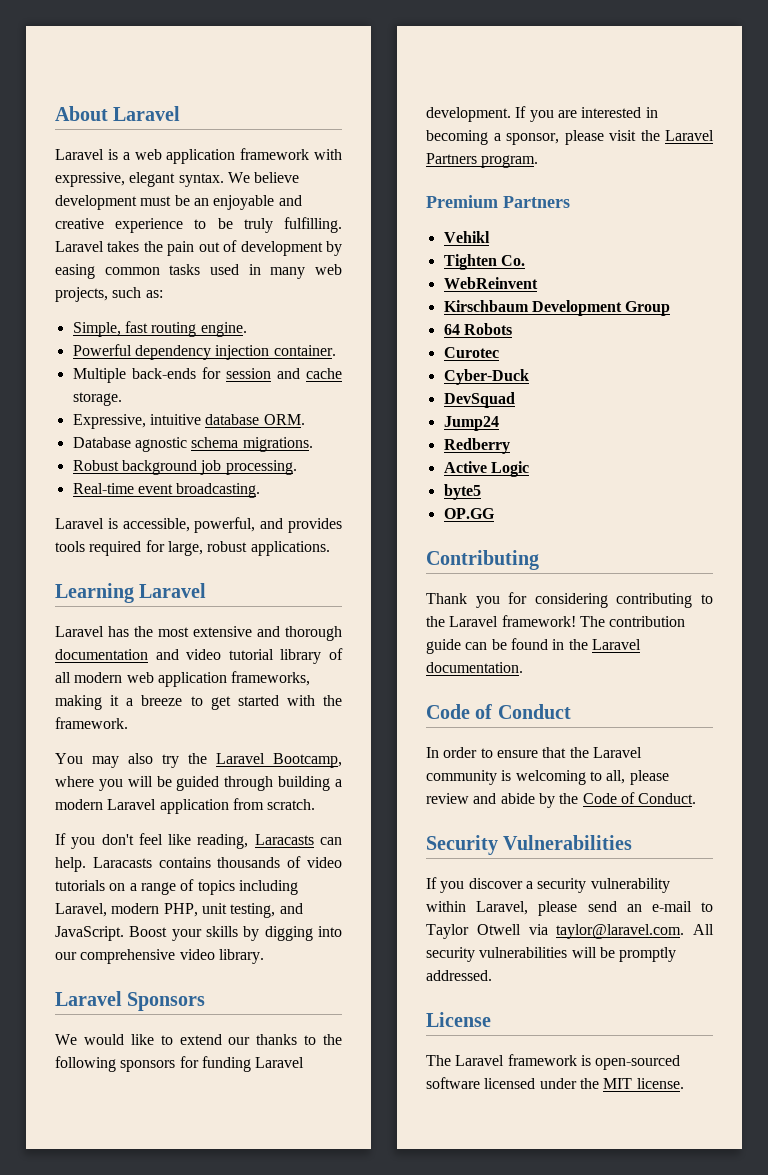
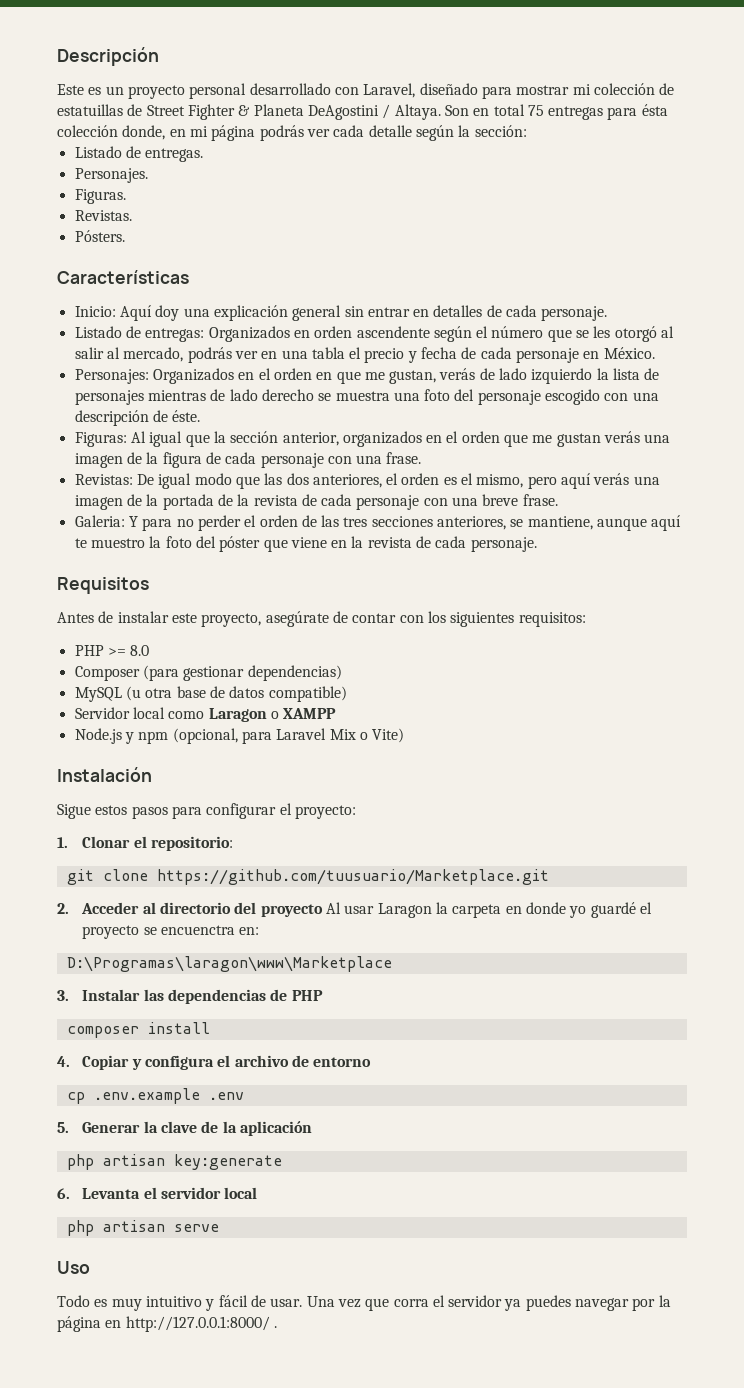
[55,106,181,121] [55,148,343,164] [55,172,300,187] [55,195,302,210] [55,217,342,233] [55,240,342,256] [55,264,342,279] [55,287,163,302] [72,321,247,337] [72,344,336,360] [72,367,342,383] [72,392,122,406] [72,414,305,429] [72,437,313,452] [72,460,297,475] [72,483,261,498] [55,517,343,533] [55,540,330,556] [55,583,207,603] [55,626,342,641] [55,648,343,664] [55,671,311,687] [55,695,342,710] [55,717,128,729] [55,753,342,768] [55,776,342,791] [55,798,316,814] [55,833,342,849] [55,856,342,872] [55,879,298,895] [55,903,303,918] [55,926,342,941] [55,949,264,964] [55,991,206,1011] [55,1034,342,1045] [55,1056,305,1072] [426,106,658,122] [426,130,714,145] [426,153,539,168] [426,195,570,208] [443,231,490,243] [443,254,525,270] [443,277,538,289] [443,300,671,316] [443,323,512,335] [443,347,499,358] [443,369,529,385] [443,392,515,408] [443,416,499,431] [443,438,510,454] [443,461,529,477] [443,484,481,500] [443,508,495,519] [426,550,539,570] [426,592,713,608] [426,615,686,627] [426,638,641,654] [426,662,523,673] [426,704,571,719] [426,747,642,758] [426,770,669,785] [426,792,697,808] [426,835,633,855] [426,877,670,893] [426,901,713,916] [426,924,714,939] [426,947,677,962] [426,970,492,981] [426,1012,491,1027] [426,1054,681,1070] [426,1077,684,1089] About Laravel // Laravel is a web application framework with expressive, elegant syntax. We believe development must be an enjoyable and creative experience to be truly fulfilling. Laravel takes the pain out of development by easing common tasks used in many web projects, such as: // Simple, fast routing engine. // Powerful dependency injection container. // Multiple back-ends for session and cache storage. // Expressive, intuitive database ORM. // Database agnostic schema migrations. // Robust background job processing. // Real-time event broadcasting. // Laravel is accessible, powerful, and provides tools required for large, robust applications. // Learning Laravel // Laravel has the most extensive and thorough documentation and video tutorial library of all modern web application frameworks, making it a breeze to get started with the framework. // You may also try the Laravel Bootcamp, where you will be guided through building a modern Laravel application from scratch. // If you don't feel like reading, Laracasts can help. Laracasts contains thousands of video tutorials on a range of topics including Laravel, modern PHP, unit testing, and JavaScript. Boost your skills by digging into our comprehensive video library. // Laravel Sponsors // We would like to extend our thanks to the following sponsors for funding Laravel development. If you are interested in becoming a sponsor, please visit the Laravel Partners program. // Premium Partners // Vehikl // Tighten Co. // WebReinvent // Kirschbaum Development Group // 64 Robots // Curotec // Cyber-Duck // DevSquad // Jump24 // Redberry // Active Logic // byte5 // OP.GG // Contributing // Thank you for considering contributing to the Laravel framework! The contribution guide can be found in the Laravel documentation. // Code of Conduct // In order to ensure that the Laravel community is welcoming to all, please review and abide by the Code of Conduct. // Security Vulnerabilities // If you discover a security vulnerability within Laravel, please send an e-mail to Taylor Otwell via taylor@laravel.com. All security vulnerabilities will be promptly addressed. // License // The Laravel framework is open-sourced software licensed under the MIT license. -> [57,47,159,66] [57,83,675,99] [57,104,668,120] [57,125,527,141] [74,146,204,162] [74,168,148,183] [74,189,126,204] [74,210,132,221] [74,230,125,242] [57,270,189,284] [74,305,608,321] [74,326,675,342] [74,347,655,363] [74,368,660,384] [74,389,659,405] [74,410,201,426] [74,431,671,447] [74,452,422,468] [74,473,660,489] [74,494,558,510] [74,515,682,531] [74,536,537,552] [57,577,149,594] [57,611,586,627] [74,645,150,656] [74,665,342,681] [74,686,347,702] [74,707,337,722] [74,728,405,744] [57,767,152,782] [57,803,356,819] [57,836,234,851] [66,869,549,885] [57,902,652,918] [82,925,260,939] [66,956,392,972] [57,989,323,1004] [66,1022,210,1038] [57,1055,372,1070] [66,1088,244,1104] [57,1121,313,1136] [66,1154,282,1170] [57,1187,258,1199] [66,1220,219,1236] [57,1261,90,1274] [57,1295,671,1311] [57,1316,277,1332] Descripción // Este es un proyecto personal desarrollado con Laravel, diseñado para mostrar mi colección de estatuillas de Street Fighter & Planeta DeAgostini / Altaya. Son en total 75 entregas para ésta colección donde, en mi página podrás ver cada detalle según la sección: // Listado de entregas. // Personajes. // Figuras. // Revistas. // Pósters. // Características // Inicio: Aquí doy una explicación general sin entrar en detalles de cada personaje. // Listado de entregas: Organizados en orden ascendente según el número que se les otorgó al salir al mercado, podrás ver en una tabla el precio y fecha de cada personaje en México. // Personajes: Organizados en el orden en que me gustan, verás de lado izquierdo la lista de personajes mientras de lado derecho se muestra una foto del personaje escogido con una descripción de éste. // Figuras: Al igual que la sección anterior, organizados en el orden que me gustan verás una imagen de la figura de cada personaje con una frase. // Revistas: De igual modo que las dos anteriores, el orden es el mismo, pero aquí verás una imagen de la portada de la revista de cada personaje con una breve frase. // Galeria: Y para no perder el orden de las tres secciones anteriores, se mantiene, aunque aquí te muestro la foto del póster que viene en la revista de cada personaje. // Requisitos // Antes de instalar este proyecto, asegúrate de contar con los siguientes requisitos: // PHP >= 8.0 // Composer (para gestionar dependencias) // MySQL (u otra base de datos compatible) // Servidor local como Laragon o XAMPP // Node.js y npm (opcional, para Laravel Mix o Vite) // Instalación // Sigue estos pasos para configurar el proyecto: // 1. Clonar el repositorio: // git clone https://github.com/tuusuario/Marketplace.git // 2. Acceder al directorio del proyecto Al usar Laragon la carpeta en donde yo guardé el proyecto se encuenctra en: // D:\Programas\laragon\www\Marketplace // 3. Instalar las dependencias de PHP // composer install // 4. Copiar y configura el archivo de entorno // cp .env.example .env // 5. Generar la clave de la aplicación // php artisan key:generate // 6. Levanta el servidor local // php artisan serve // Uso // Todo es muy intuitivo y fácil de usar. Una vez que corra el servidor ya puedes navegar por la página en http://127.0.0.1:8000/ .

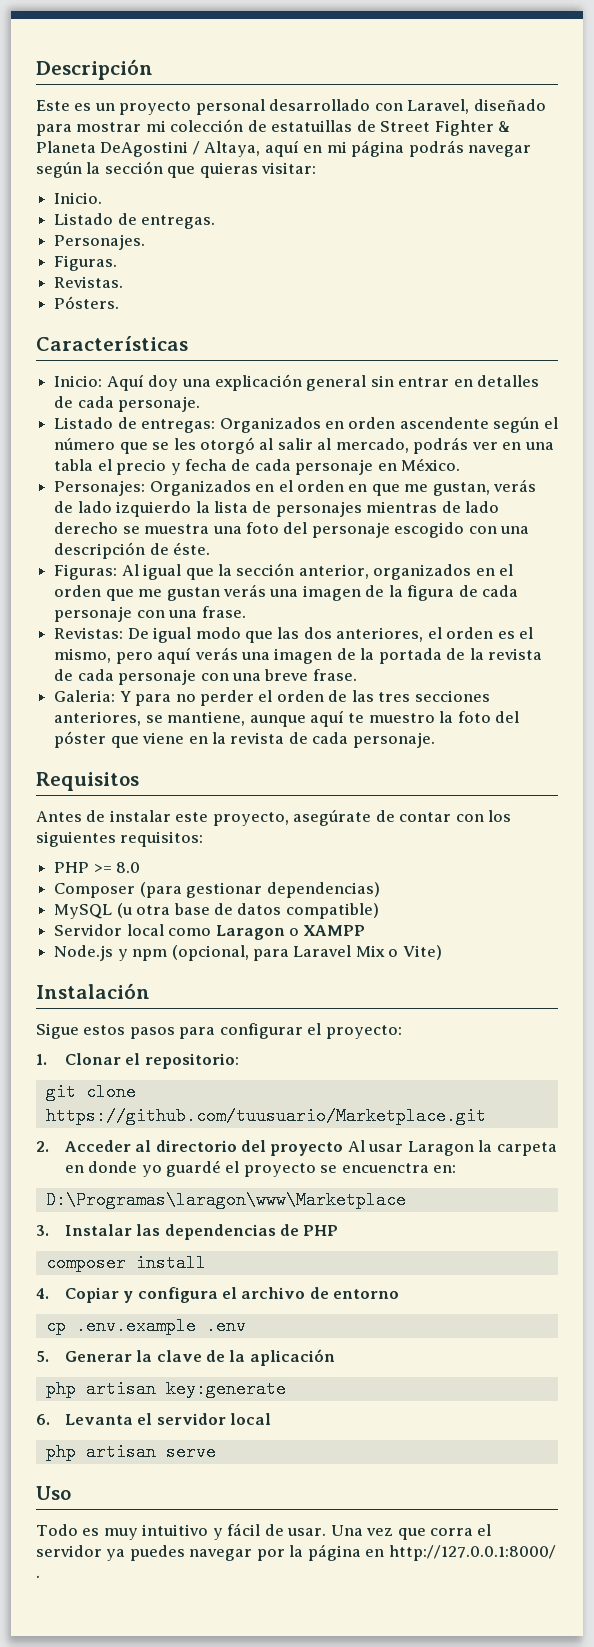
[394,104,668,120] [57,125,527,141] Altaya. Son en total 75 entregas para ésta colección donde, en mi página podrás ver cada detalle según la sección: -> [204,140,532,157] [36,161,317,178] [54,192,103,204] Altaya, aquí en mi página podrás navegar según la sección que quieras visitar: // Inicio.

